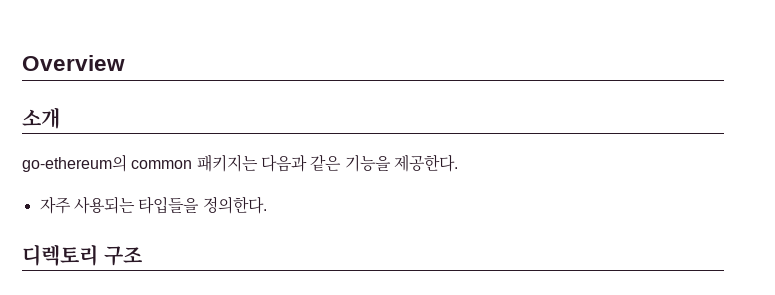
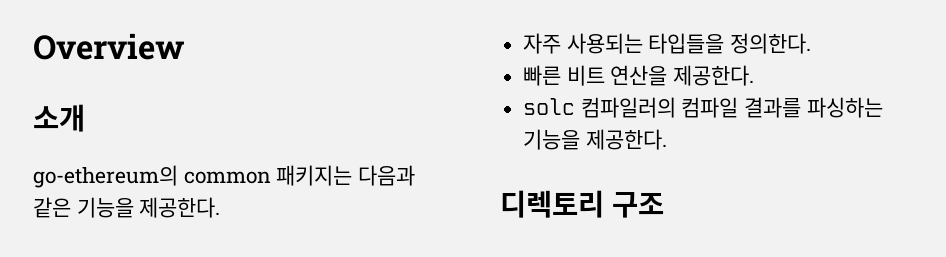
(267, 205) none -> [523,65,755,86] [523,97,883,118] [523,129,667,150] // 빠른 비트 연산을 제공한다. // solc 컴파일러의 컴파일 결과를 파싱하는 기능을 제공한다.

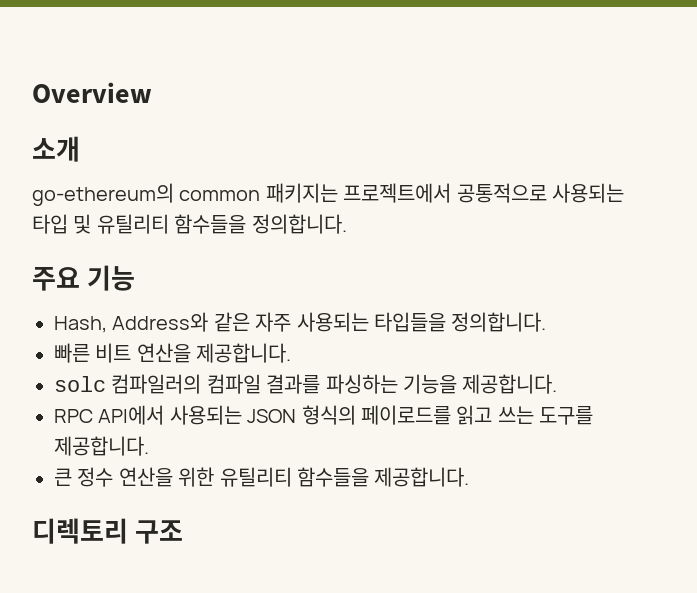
[358,165,416,186] [33,197,221,218] 다음과 같은 기능을 제공한다. // -> [343,183,624,203] [32,214,347,234] [32,265,136,291] [54,312,250,333] 프로젝트에서 공통적으로 사용되는 타입 및 유틸리티 함수들을 정의합니다. // 주요 기능 // Hash, Address와 같은
[730,33,812,54] 정의한다. -> [451,312,547,332] 정의합니다.
[673,65,755,86] 제공한다. -> [196,343,292,363] 제공합니다.
[585,129,667,150] 제공한다. -> [462,374,558,394] [54,405,594,425] [54,436,149,456] [54,467,470,487] 제공합니다. // RPC API에서 사용되는 JSON 형식의 페이로드를 읽고 쓰는 도구를 제공합니다. // 큰 정수 연산을 위한 유틸리티 함수들을 제공합니다.

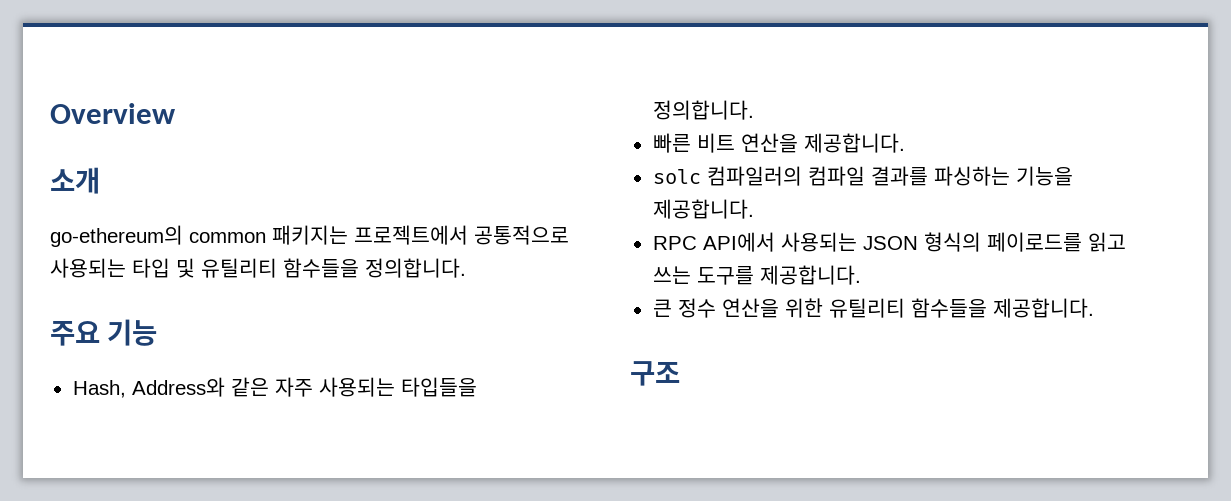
[32,518,128,544] 디렉토리 -> (1094, 308) none

